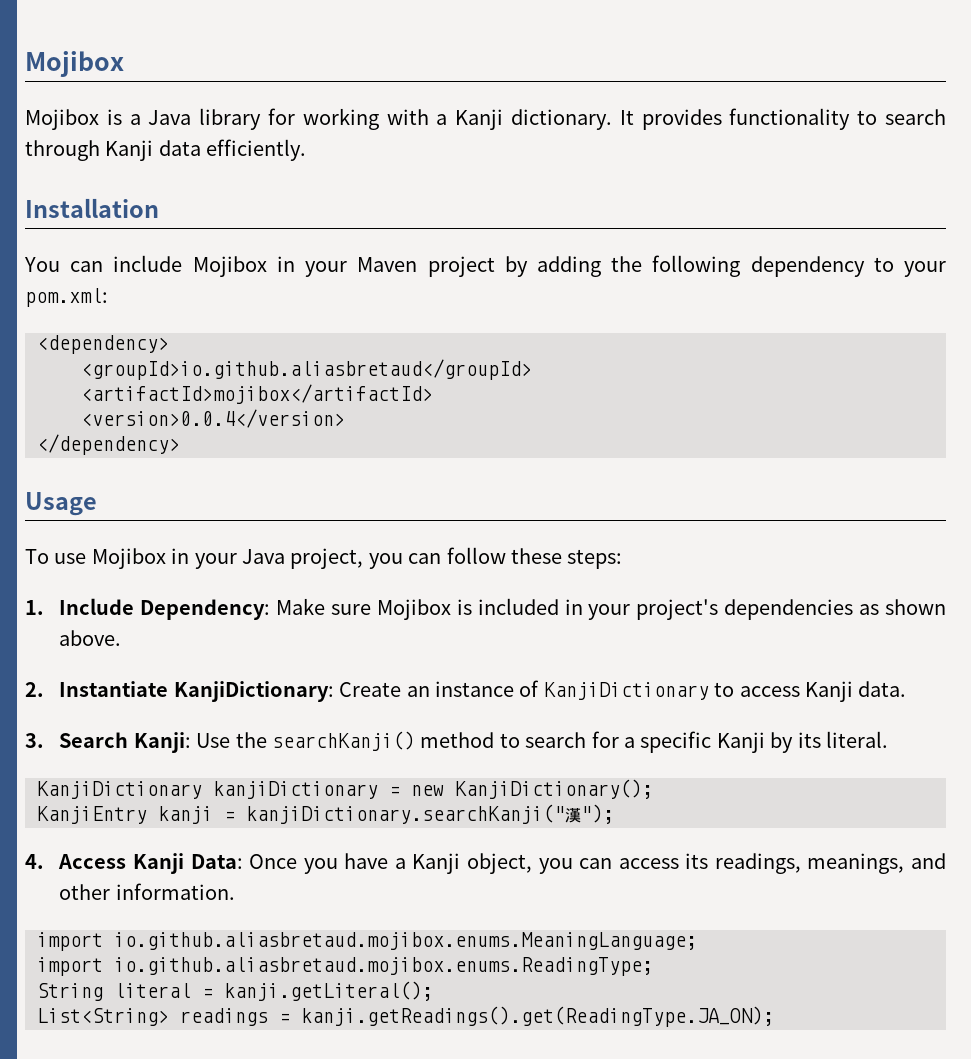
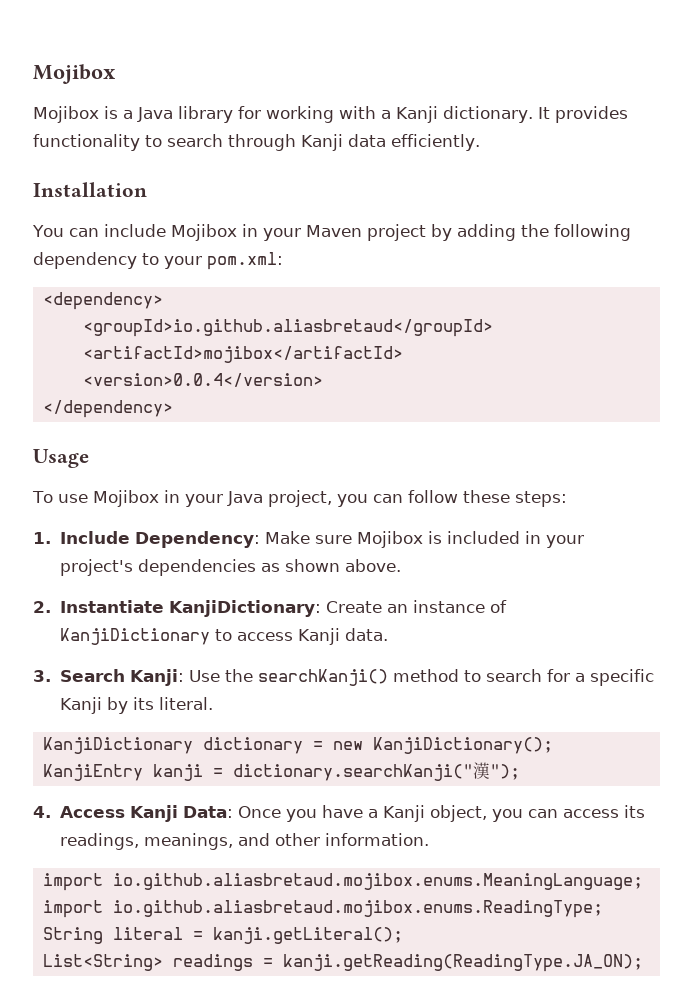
[213,781,378,799] kanjiDictionary -> [203,737,304,754] dictionary
[246,804,565,824] kanjiDictionary.searchKanji(" -> [233,764,474,781] dictionary.searchKanji("
[301,1006,774,1027] kanji.getReadings().get(ReadingType.JA_ON); -> [283,954,644,972] kanji.getReading(ReadingType.JA_ON);

